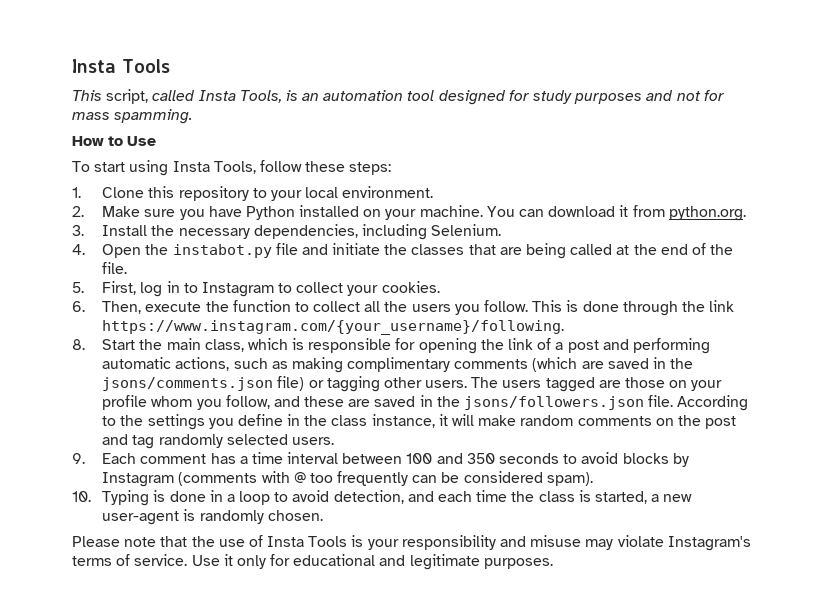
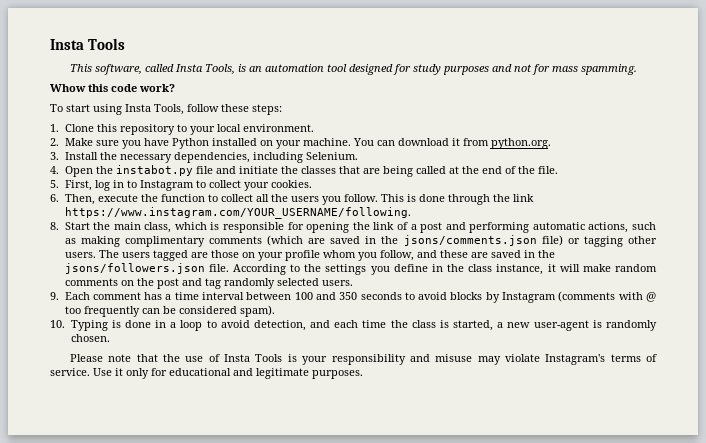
[106,89,149,104] script, -> [94,64,142,75] software,
[72,136,157,146] How to Use -> [50,84,175,92] Whow this code work?
[102,320,565,335] https://www.instagram.com/{your_username}/following. -> [64,207,411,219] https://www.instagram.com/YOUR_USERNAME/following.

